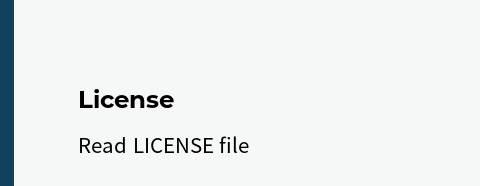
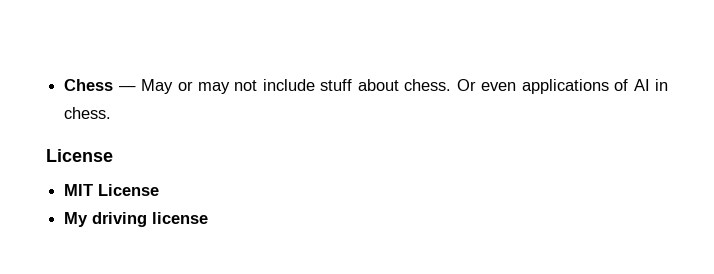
[78,89,174,108] [78,136,250,153] License // Read LICENSE file -> [64,79,668,94] [64,107,112,119] [46,149,113,162] [64,184,160,196] [64,212,209,227] Chess — May or may not include stuff about chess. Or even applications of AI in chess. // License // MIT License // My driving license

